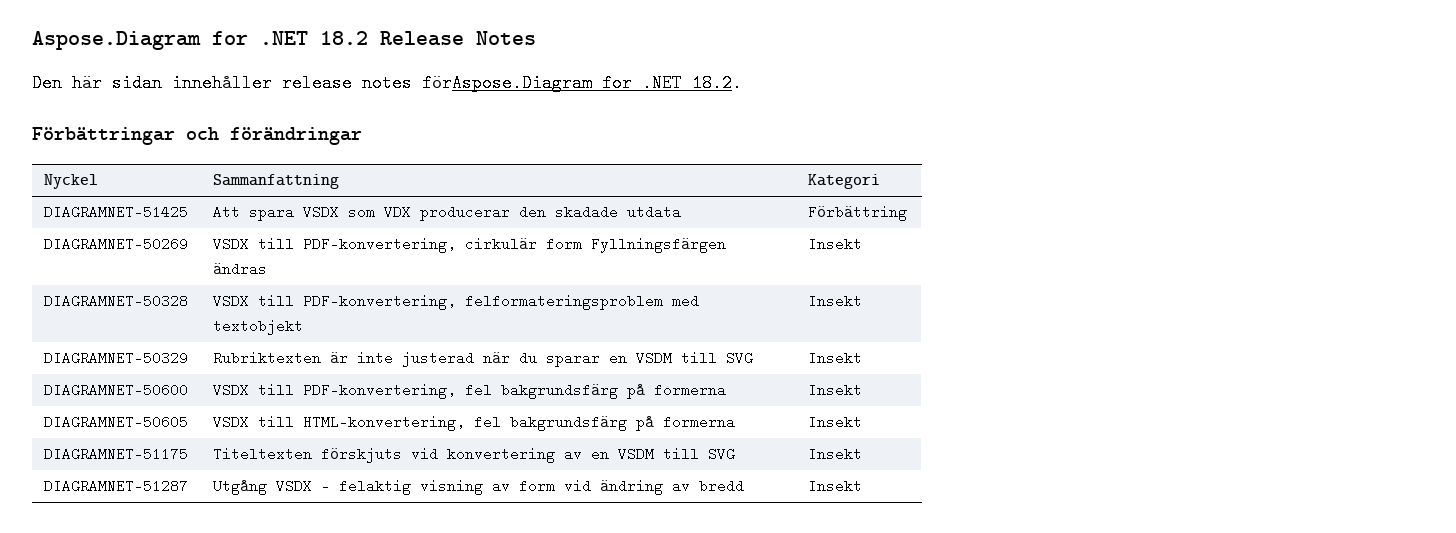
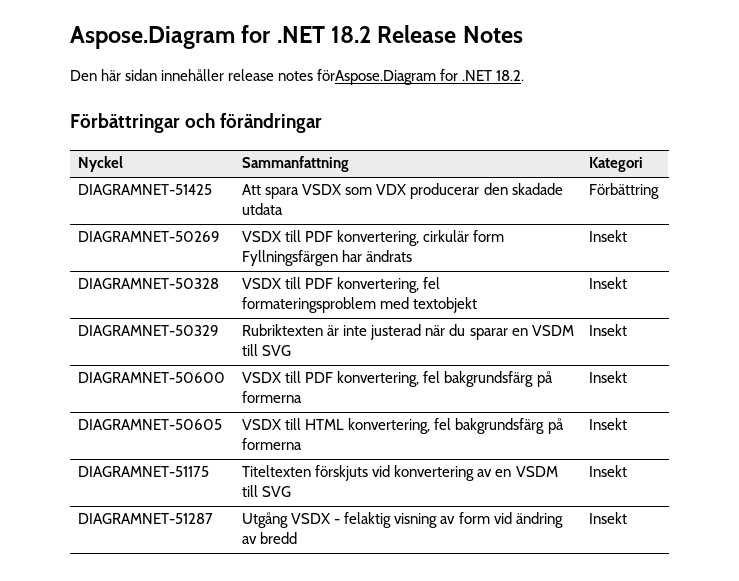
[303,237,457,253] PDF-konvertering, -> [305,230,420,246] PDF konvertering,
[213,262,268,276] ändras -> [342,250,413,262] har ändrats
[303,294,664,310] PDF-konvertering, felformateringsproblem -> [305,277,441,293] [242,297,377,313] PDF konvertering, fel formateringsproblem
[303,383,457,399] PDF-konvertering, -> [305,371,420,387] PDF konvertering,
[303,415,466,431] HTML-konvertering, -> [305,418,431,434] HTML konvertering,

